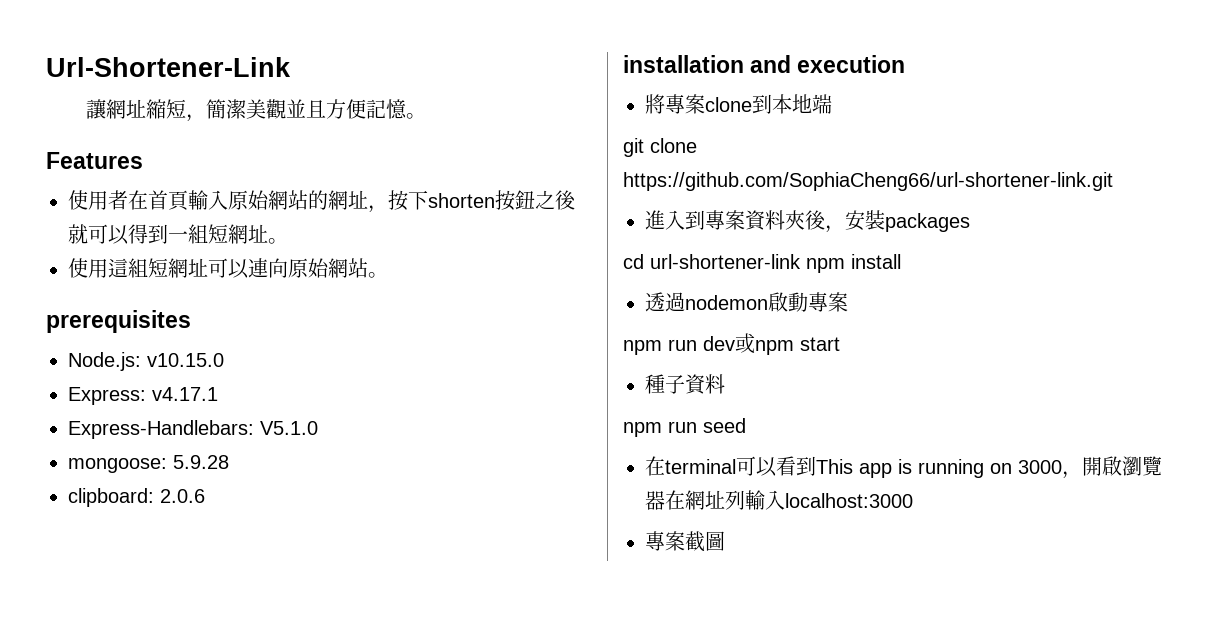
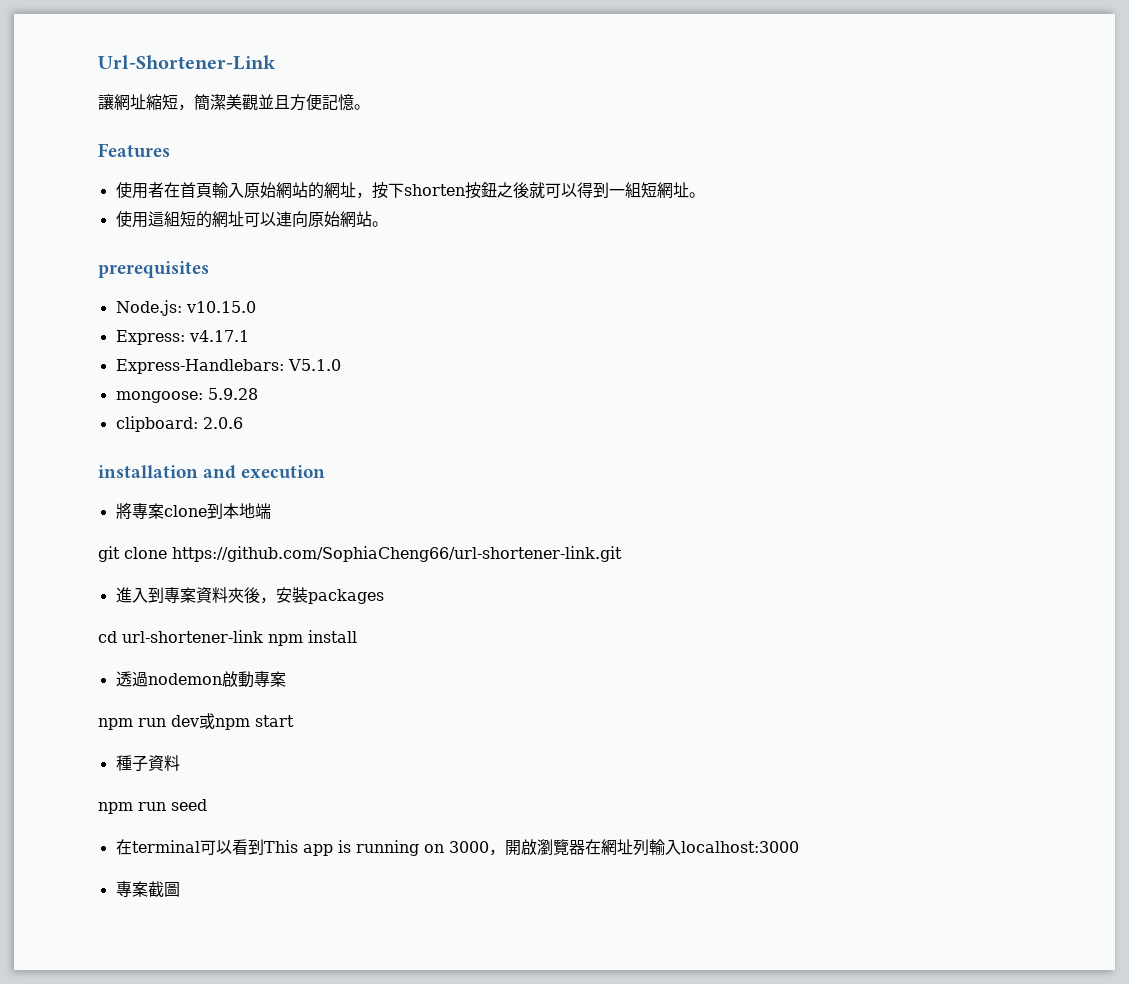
(168, 268) none -> [195,211,212,228] 的

